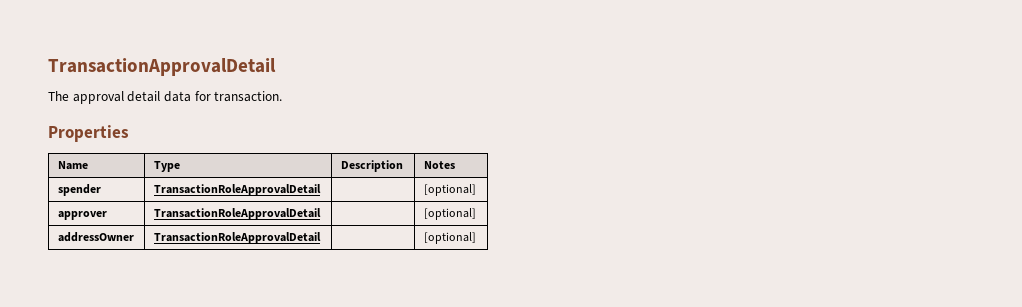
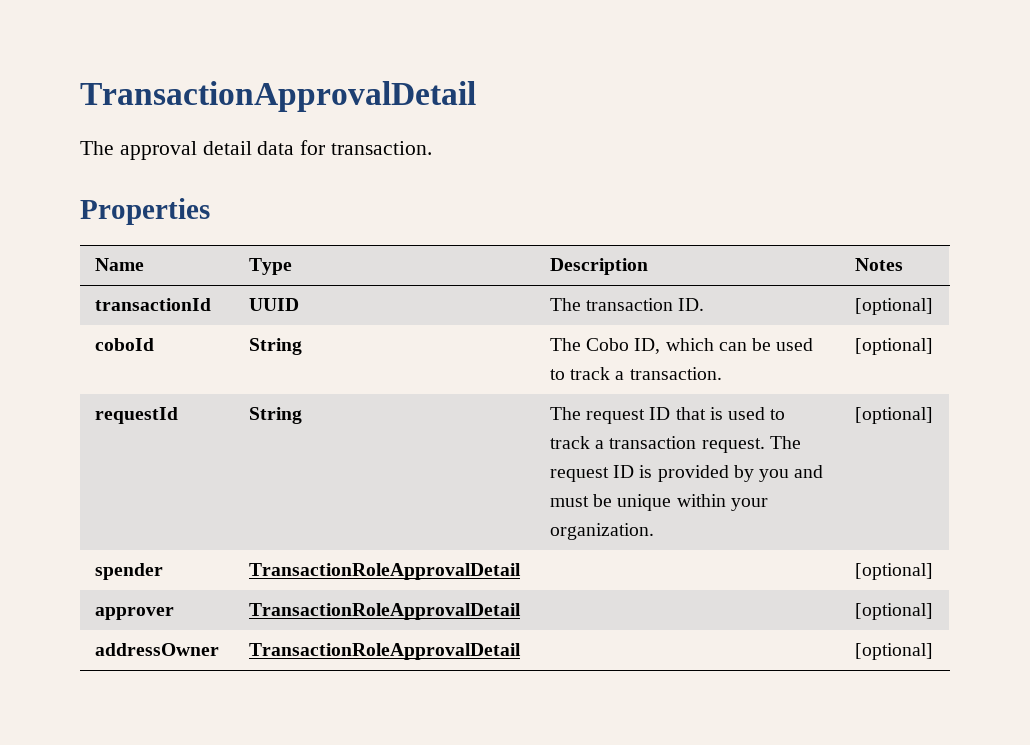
(455, 165) none -> [94,298,211,311] [248,298,299,311] [549,298,705,311] [854,298,933,315] [94,338,154,351] [248,338,302,355] [549,338,814,354] [549,367,722,380] [854,338,933,355] [94,407,178,424] [248,407,302,424] [549,407,786,424] [549,436,801,453] [549,465,824,482] [549,494,768,511] [549,523,654,540] [854,407,933,424] // transactionId | UUID | The transaction ID. | [optional] // coboId | String | The Cobo ID, which can be used to track a transaction. | [optional] // requestId | String | The request ID that is used to track a transaction request. The request ID is provided by you and must be unique within your organization. | [optional]

